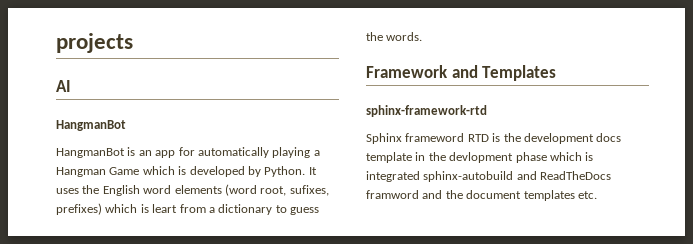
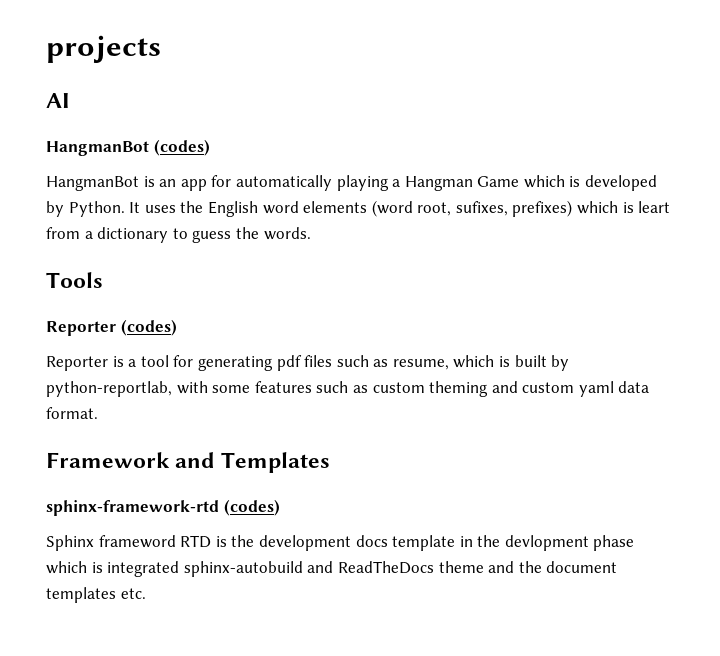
(126, 125) none -> [153,139,210,156] (codes)
(423, 36) none -> [46,272,103,288] [46,319,177,336] [46,355,570,371] [46,381,650,397] [46,407,98,419] // Tools // Reporter (codes) // Reporter is a tool for generating pdf files such as resume, which is built by python-reportlab, with some features such as custom theming and custom yaml data format.
(487, 111) none -> [223,499,280,516] (codes)
[366,190,419,199] framword -> [438,561,484,573] theme

